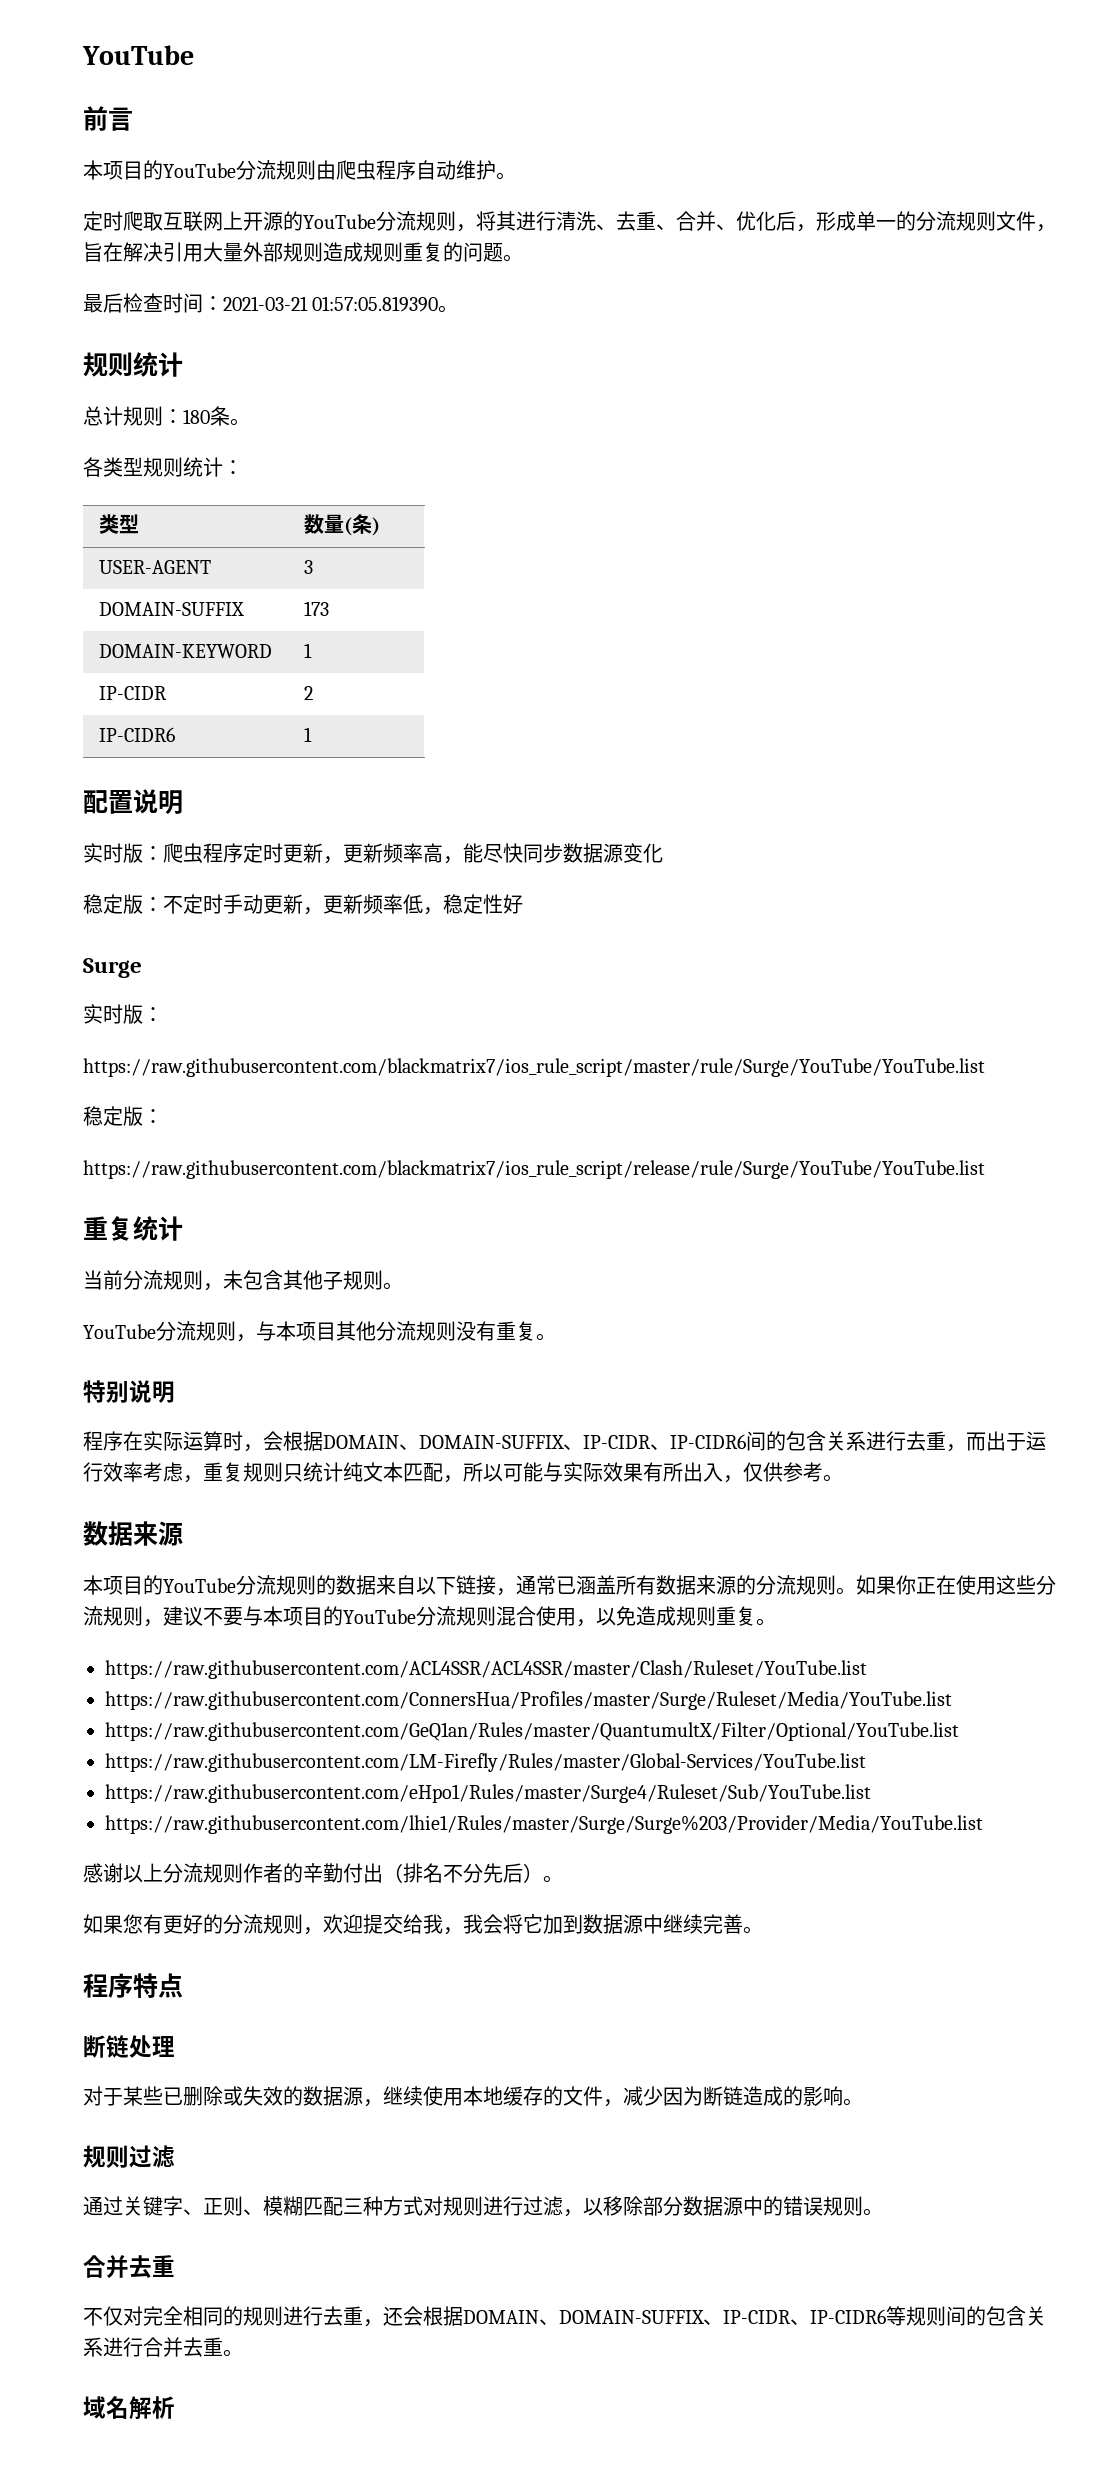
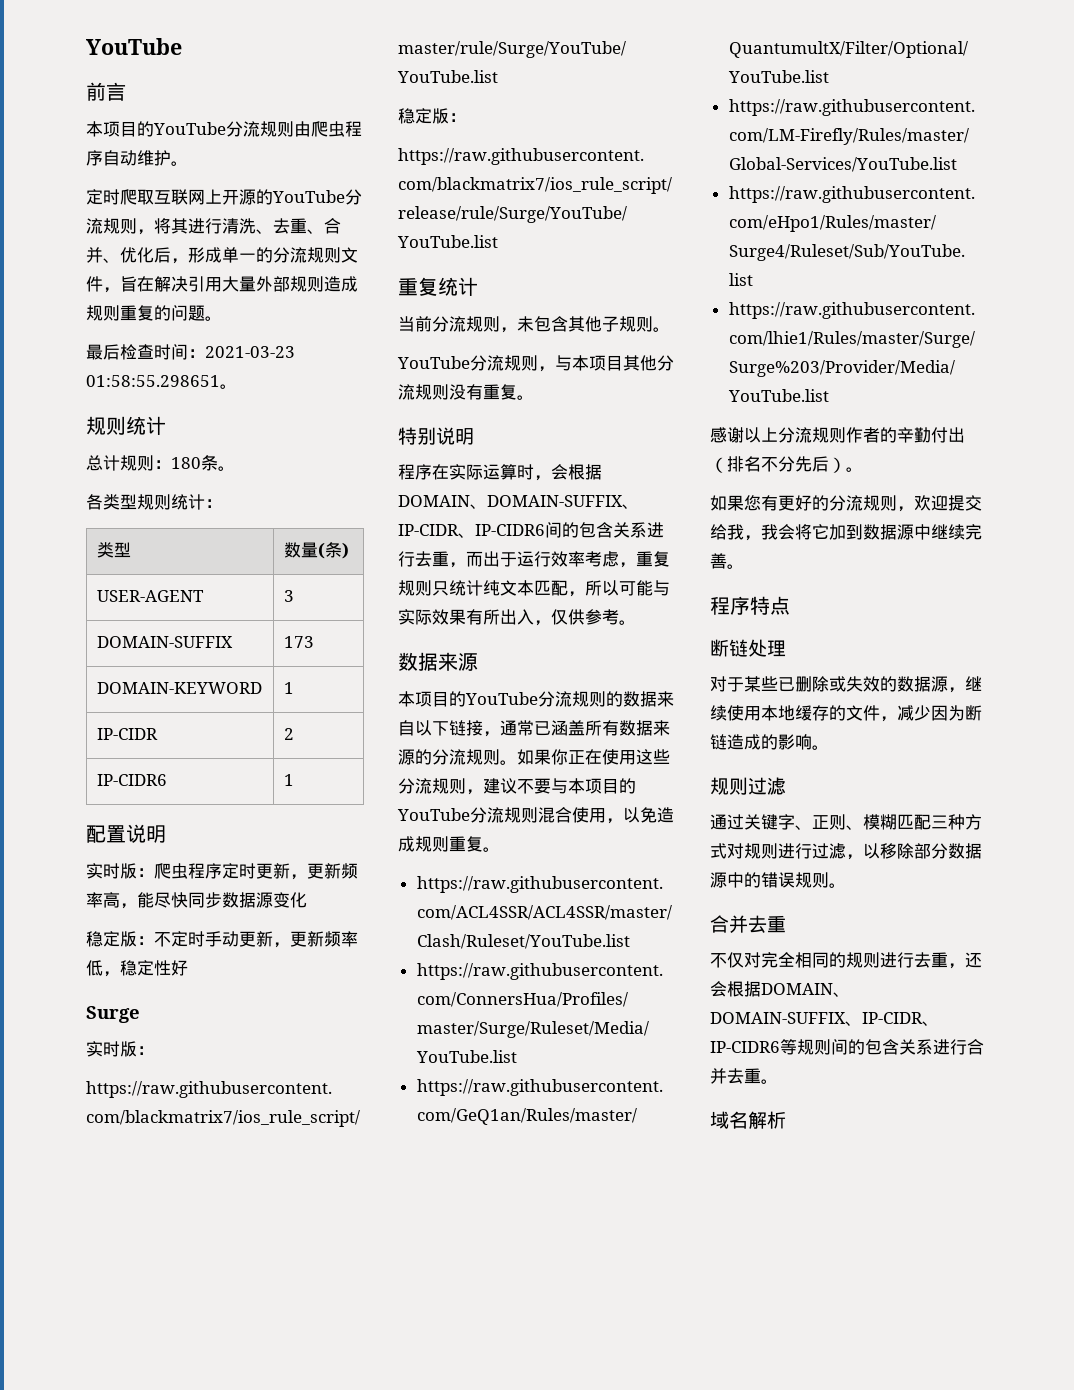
[223,296,439,312] 2021-03-21 01:57:05.819390 -> [205,346,295,358] [86,375,220,387] 2021-03-23 01:58:55.298651

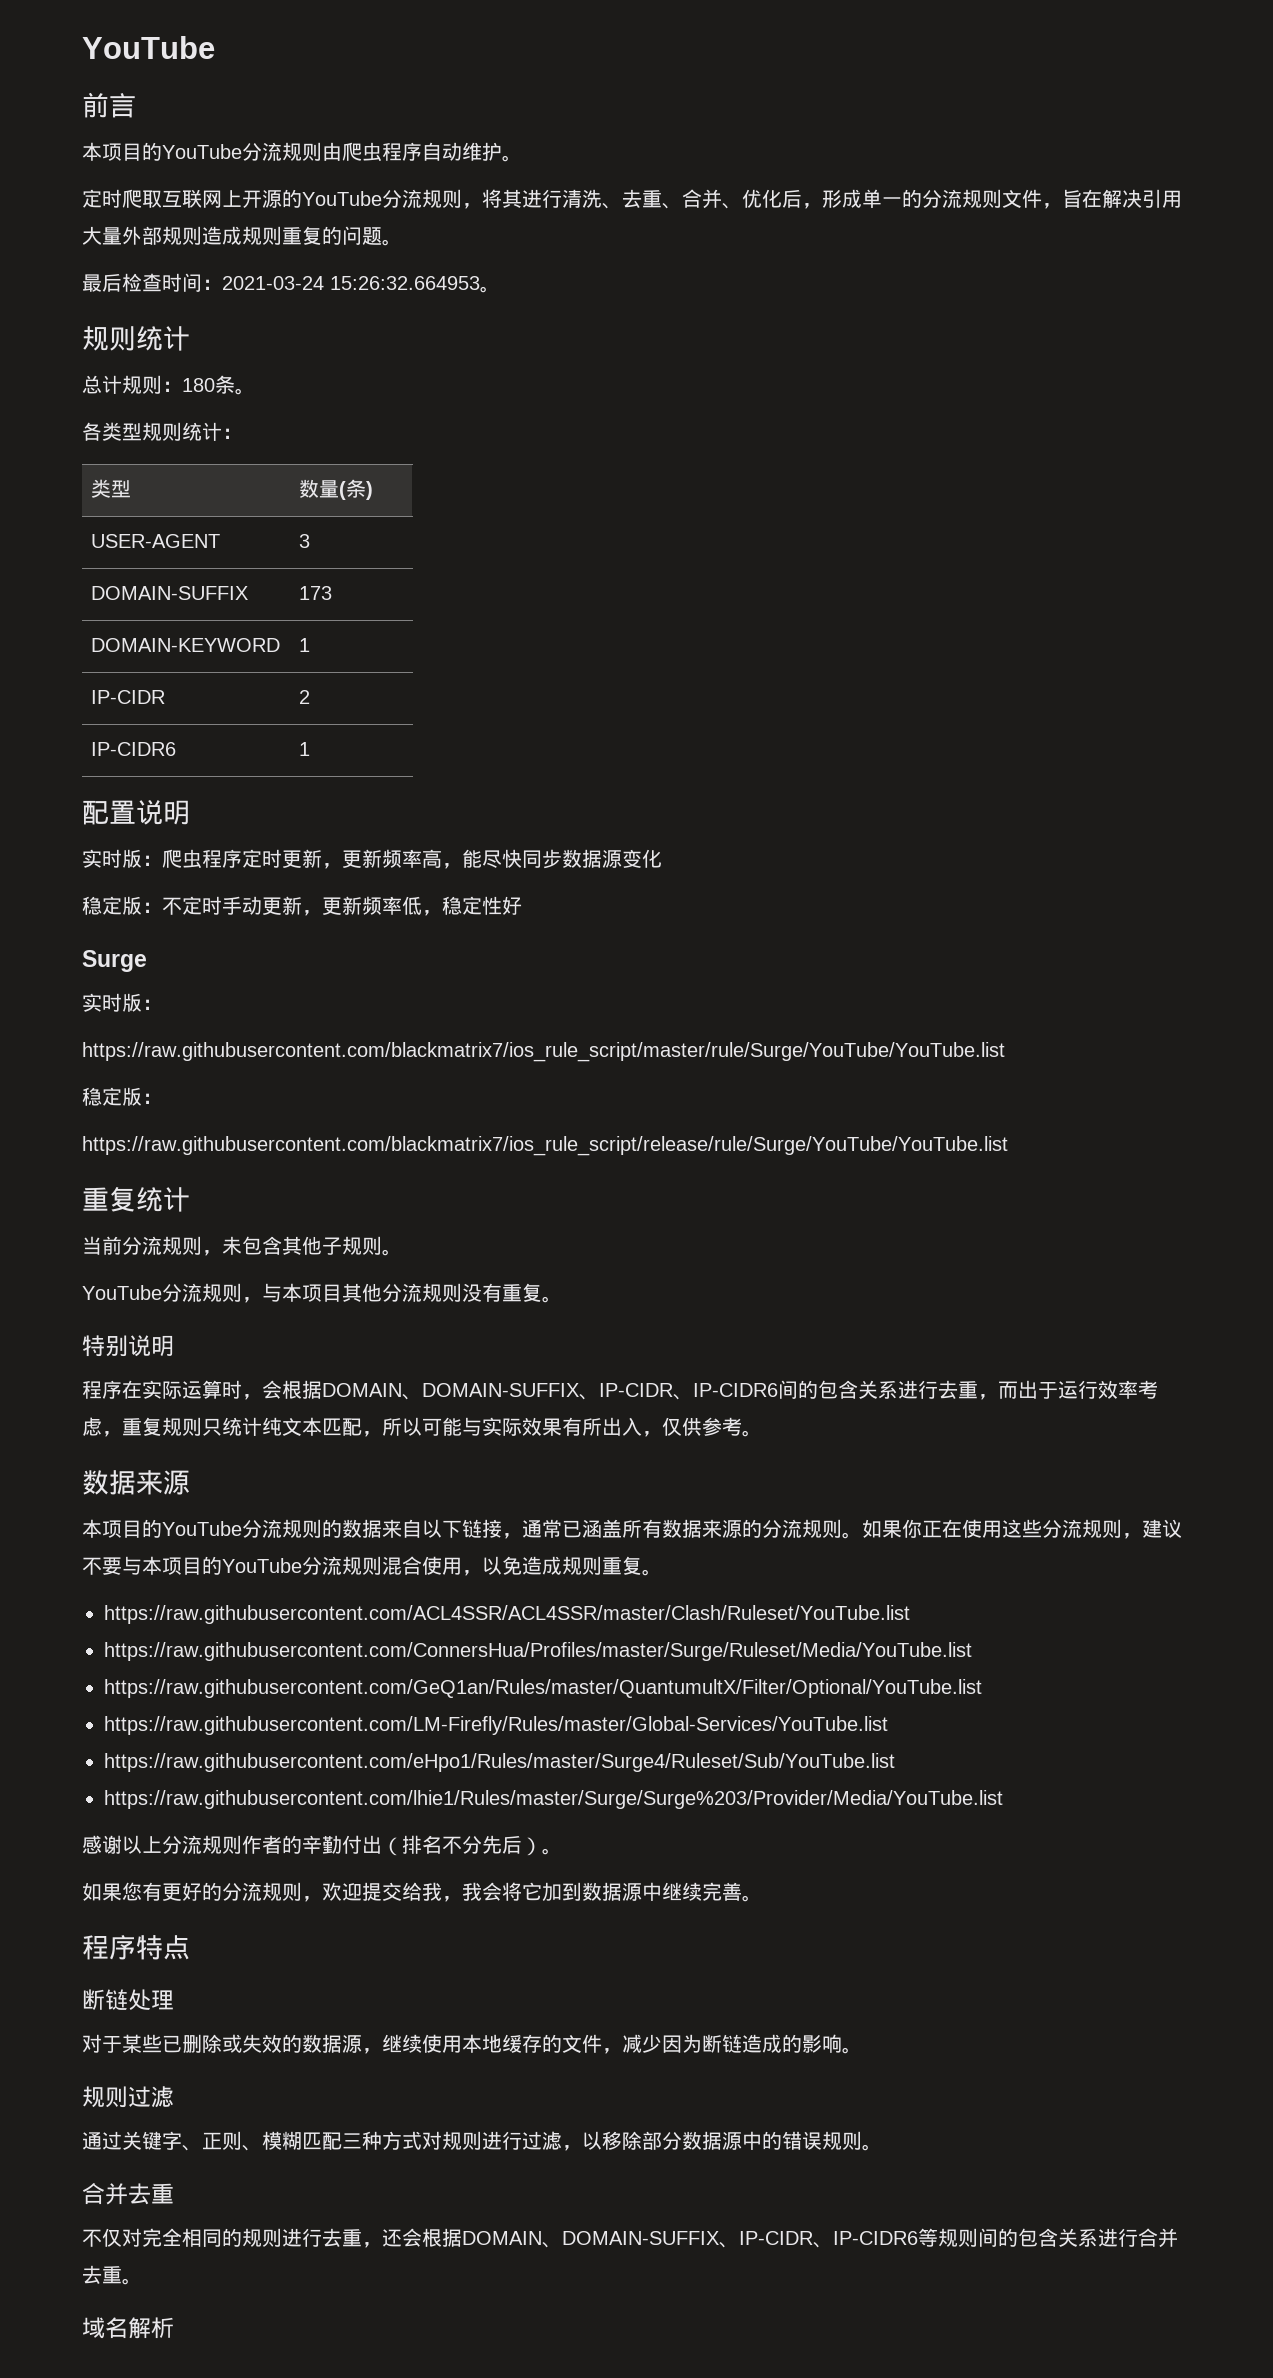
[205,346,295,358] [86,375,220,387] 2021-03-23 01:58:55.298651 -> [222,276,480,290] 2021-03-24 15:26:32.664953

